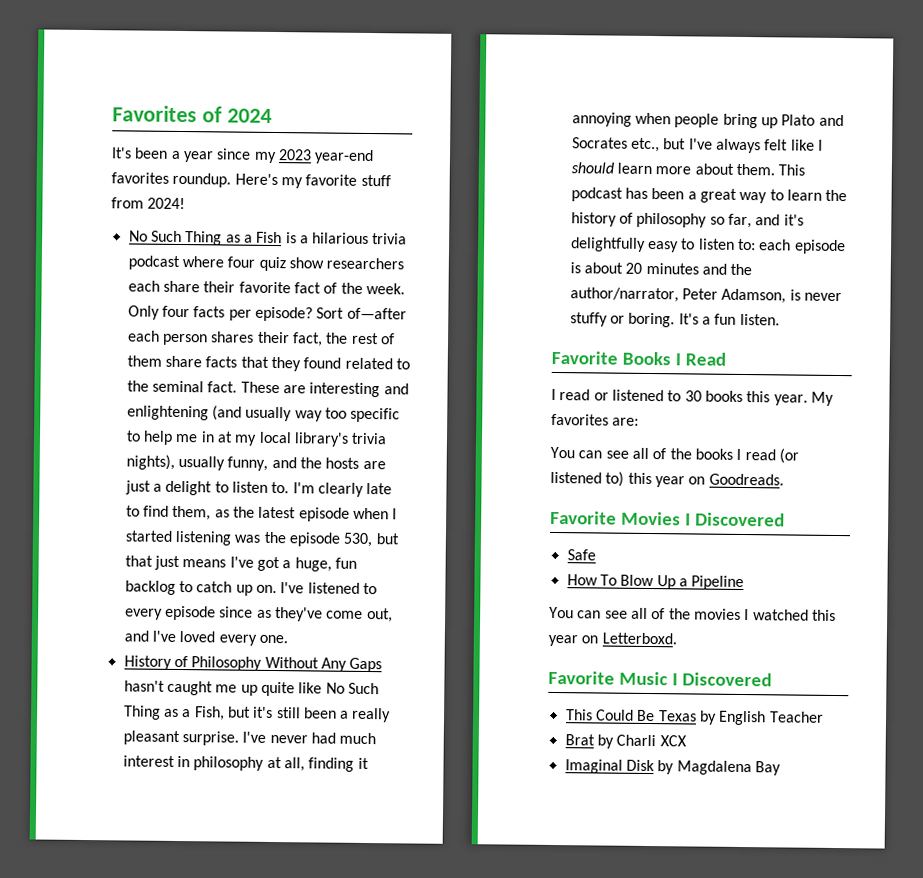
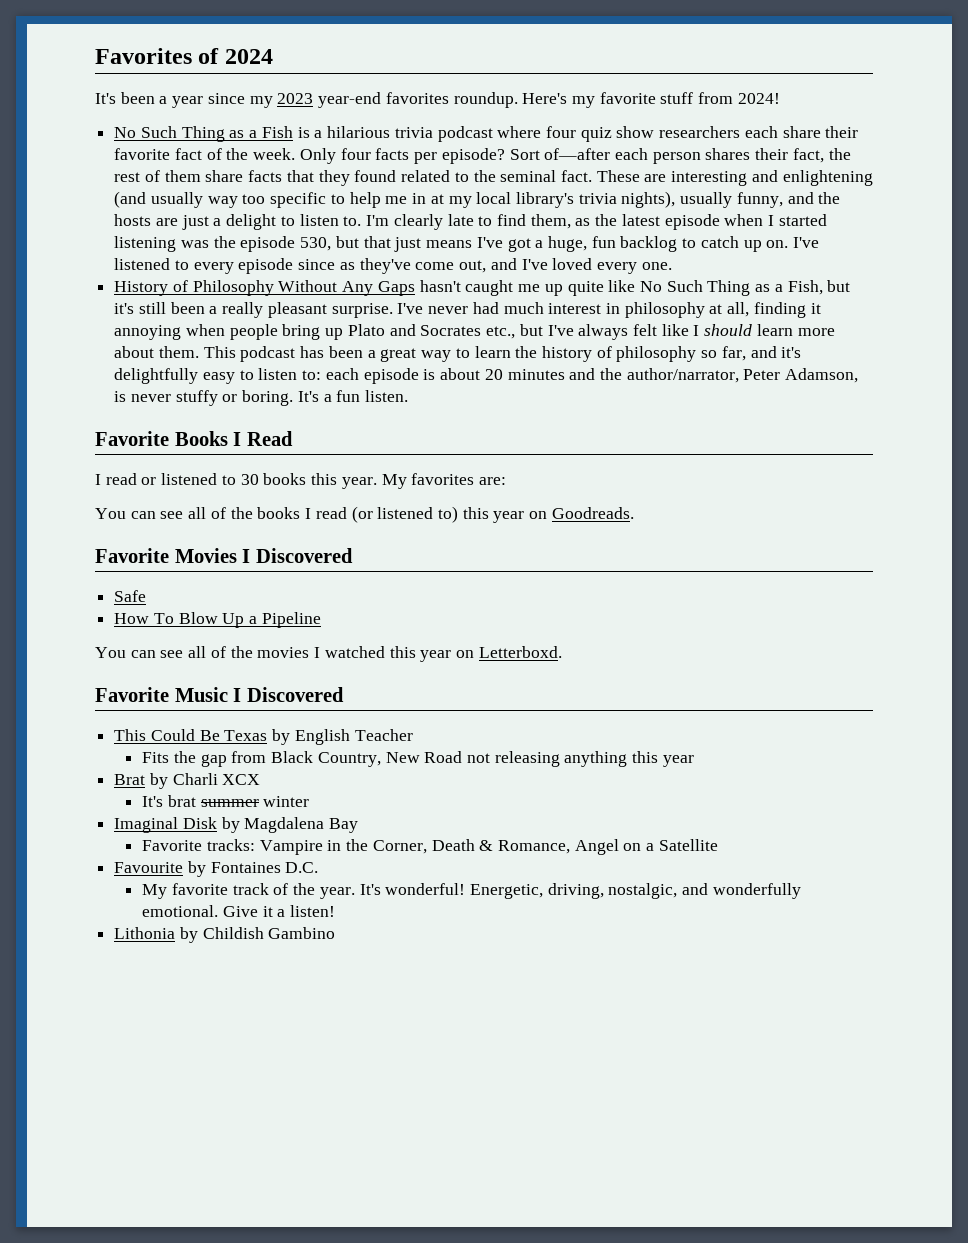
(824, 717) none -> [142,751,694,767] // Fits the gap from Black Country, New Road not releasing anything this year
(687, 741) none -> [142,795,310,807] // It's brat summer winter
(781, 768) none -> [142,839,718,855] [114,861,319,877] [142,883,801,899] [142,905,336,917] [114,927,336,943] // Favorite tracks: Vampire in the Corner, Death & Romance, Angel on a Satellite // Favourite by Fontaines D.C. // My favorite track of the year. It's wonderful! Energetic, driving, nostalgic, and wonderfully emotional. Give it a listen! // Lithonia by Childish Gambino

